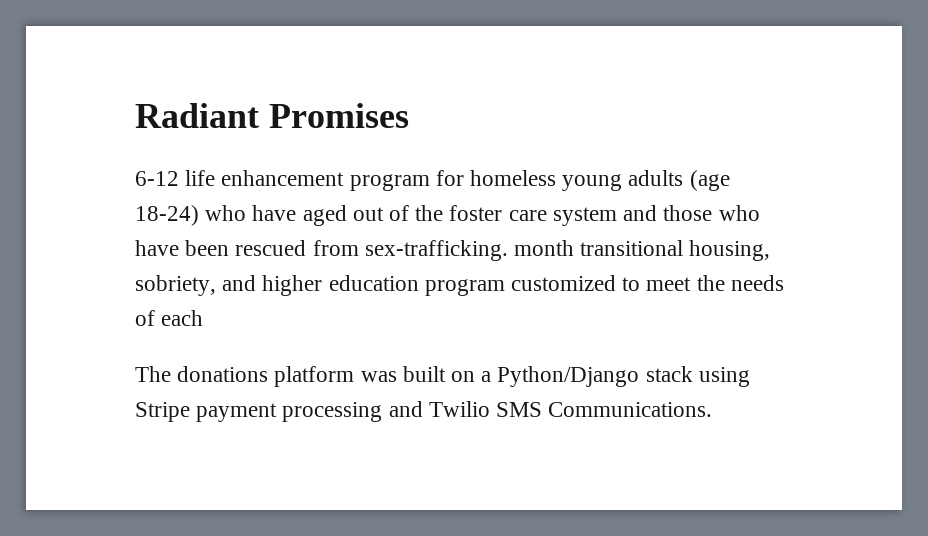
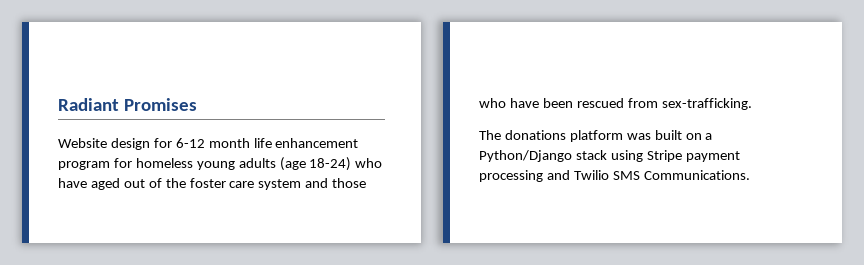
[135,171,179,186] 6-12 -> [58,138,250,150] Website design for 6-12 month
[514,240,771,261] [135,275,784,296] [135,310,204,326] month transitional housing, sobriety, and higher education program customized to meet the needs of each -> (752, 104) none

